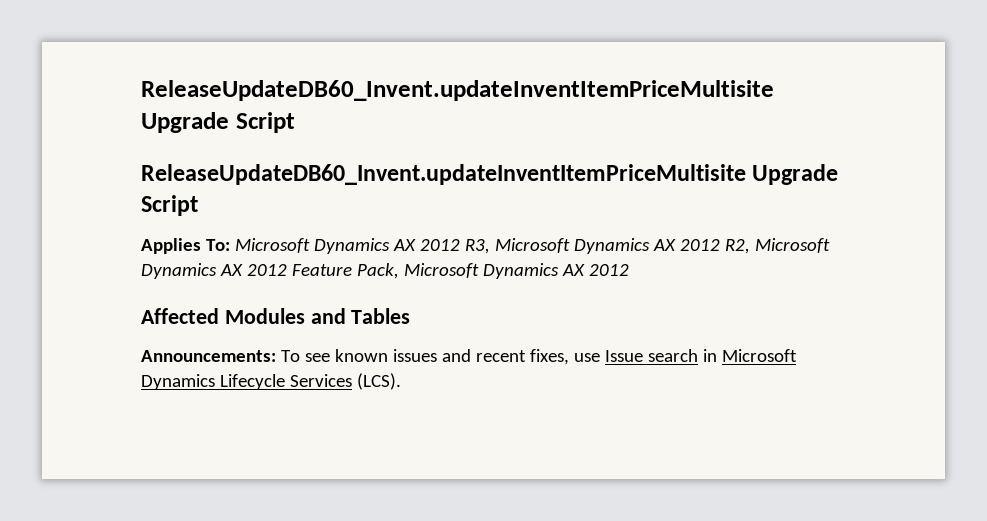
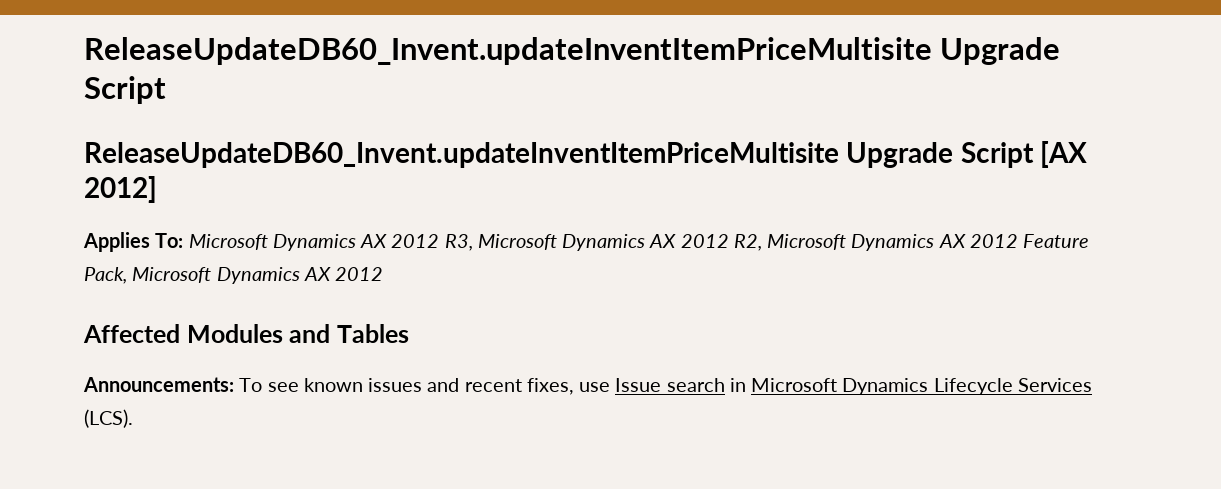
(198, 205) none -> [1040,141,1088,168] [84,176,157,203] [AX 2012]

